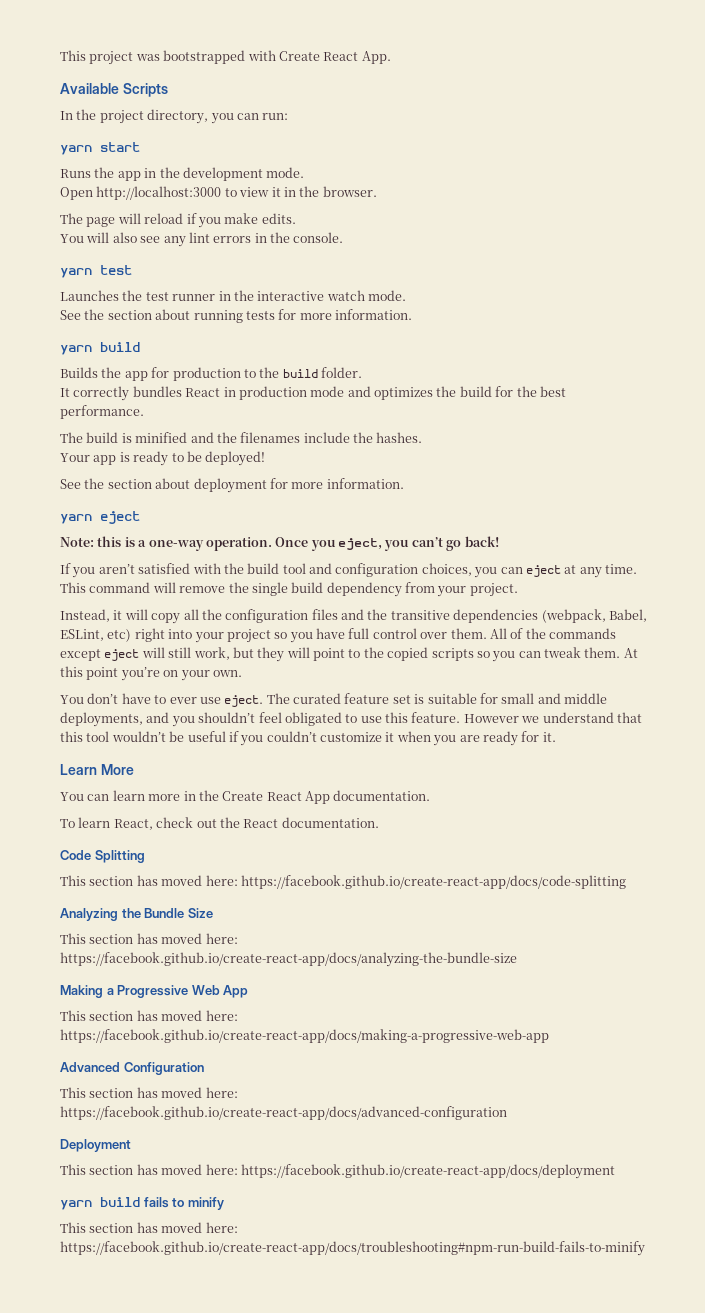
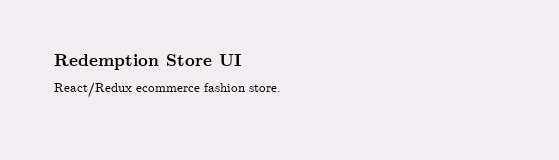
[60,50,391,65] [60,83,168,97] [60,109,289,124] [60,142,140,155] [60,167,305,181] [60,186,377,200] [60,213,296,228] [60,232,344,247] [60,265,132,278] [60,290,406,301] [60,309,412,323] [60,342,140,355] [60,367,362,381] [60,386,566,401] [60,405,144,419] [60,432,423,443] [60,451,266,466] [60,478,404,493] [60,511,140,524] [60,536,499,551] [60,563,637,578] [60,582,518,597] [60,609,647,624] [60,628,616,643] [60,647,638,662] [60,666,242,681] [60,693,607,707] [60,712,642,727] [60,731,556,746] [60,764,134,775] [60,790,431,804] [60,817,379,830] [60,850,145,863] [60,875,626,889] [60,908,213,921] [60,933,238,944] [60,952,517,967] [60,985,249,998] [60,1010,238,1021] [60,1029,549,1043] [60,1062,204,1075] [60,1087,238,1098] [60,1106,507,1120] [60,1139,131,1152] [60,1164,615,1179] [60,1197,224,1210] [60,1222,238,1233] [60,1241,645,1256] This project was bootstrapped with Create React App. // Available Scripts // In the project directory, you can run: // yarn start // Runs the app in the development mode. // Open http://localhost:3000 to view it in the browser. // The page will reload if you make edits. // You will also see any lint errors in the console. // yarn test // Launches the test runner in the interactive watch mode. // See the section about running tests for more information. // yarn build // Builds the app for production to the build folder. // It correctly bundles React in production mode and optimizes the build for the best performance. // The build is minified and the filenames include the hashes. // Your app is ready to be deployed! // See the section about deployment for more information. // yarn eject // Note: this is a one-way operation. Once you eject, you can’t go back! // If you aren’t satisfied with the build tool and configuration choices, you can eject at any time. This command will remove the single build dependency from your project. // Instead, it will copy all the configuration files and the transitive dependencies (webpack, Babel, ESLint, etc) right into your project so you have full control over them. All of the commands except eject will still work, but they will point to the copied scripts so you can tweak them. At this point you’re on your own. // You don’t have to ever use eject. The curated feature set is suitable for small and middle deployments, and you shouldn’t feel obligated to use this feature. However we understand that this tool wouldn’t be useful if you couldn’t customize it when you are ready for it. // Learn More // You can learn more in the Create React App documentation. // To learn React, check out the React documentation. // Code Splitting // This section has moved here: https://facebook.github.io/create-react-app/docs/code-splitting // Analyzing the Bundle Size // This section has moved here: https://facebook.github.io/create-react-app/docs/analyzing-the-bundle-size // Making a Progressive Web App // This section has moved here: https://facebook.github.io/create-react-app/docs/making-a-progressive-web-app // Advanced Configuration // This section has moved here: https://facebook.github.io/create-react-app/docs/advanced-configuration // Deployment // This section has moved here: https://facebook.github.io/create-react-app/docs/deployment // yarn build fails to minify // This section has moved here: https://facebook.github.io/create-react-app/docs/troubleshooting#npm-run-build-fails-to-minify -> [54,54,241,70] [54,82,281,98] Redemption Store UI // React/Redux ecommerce fashion store.

